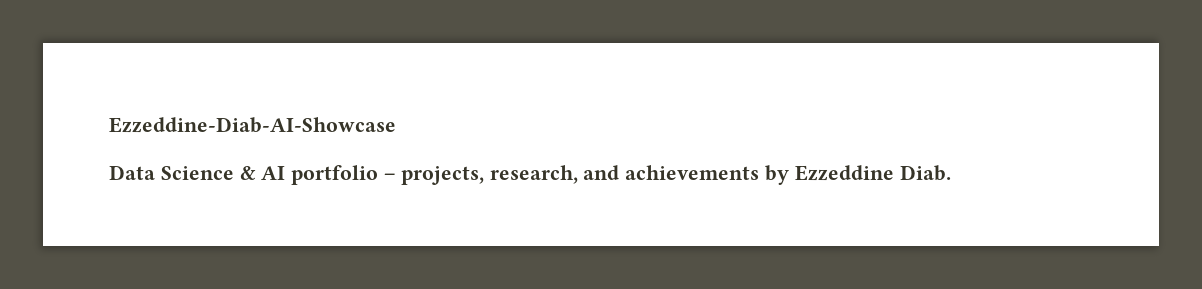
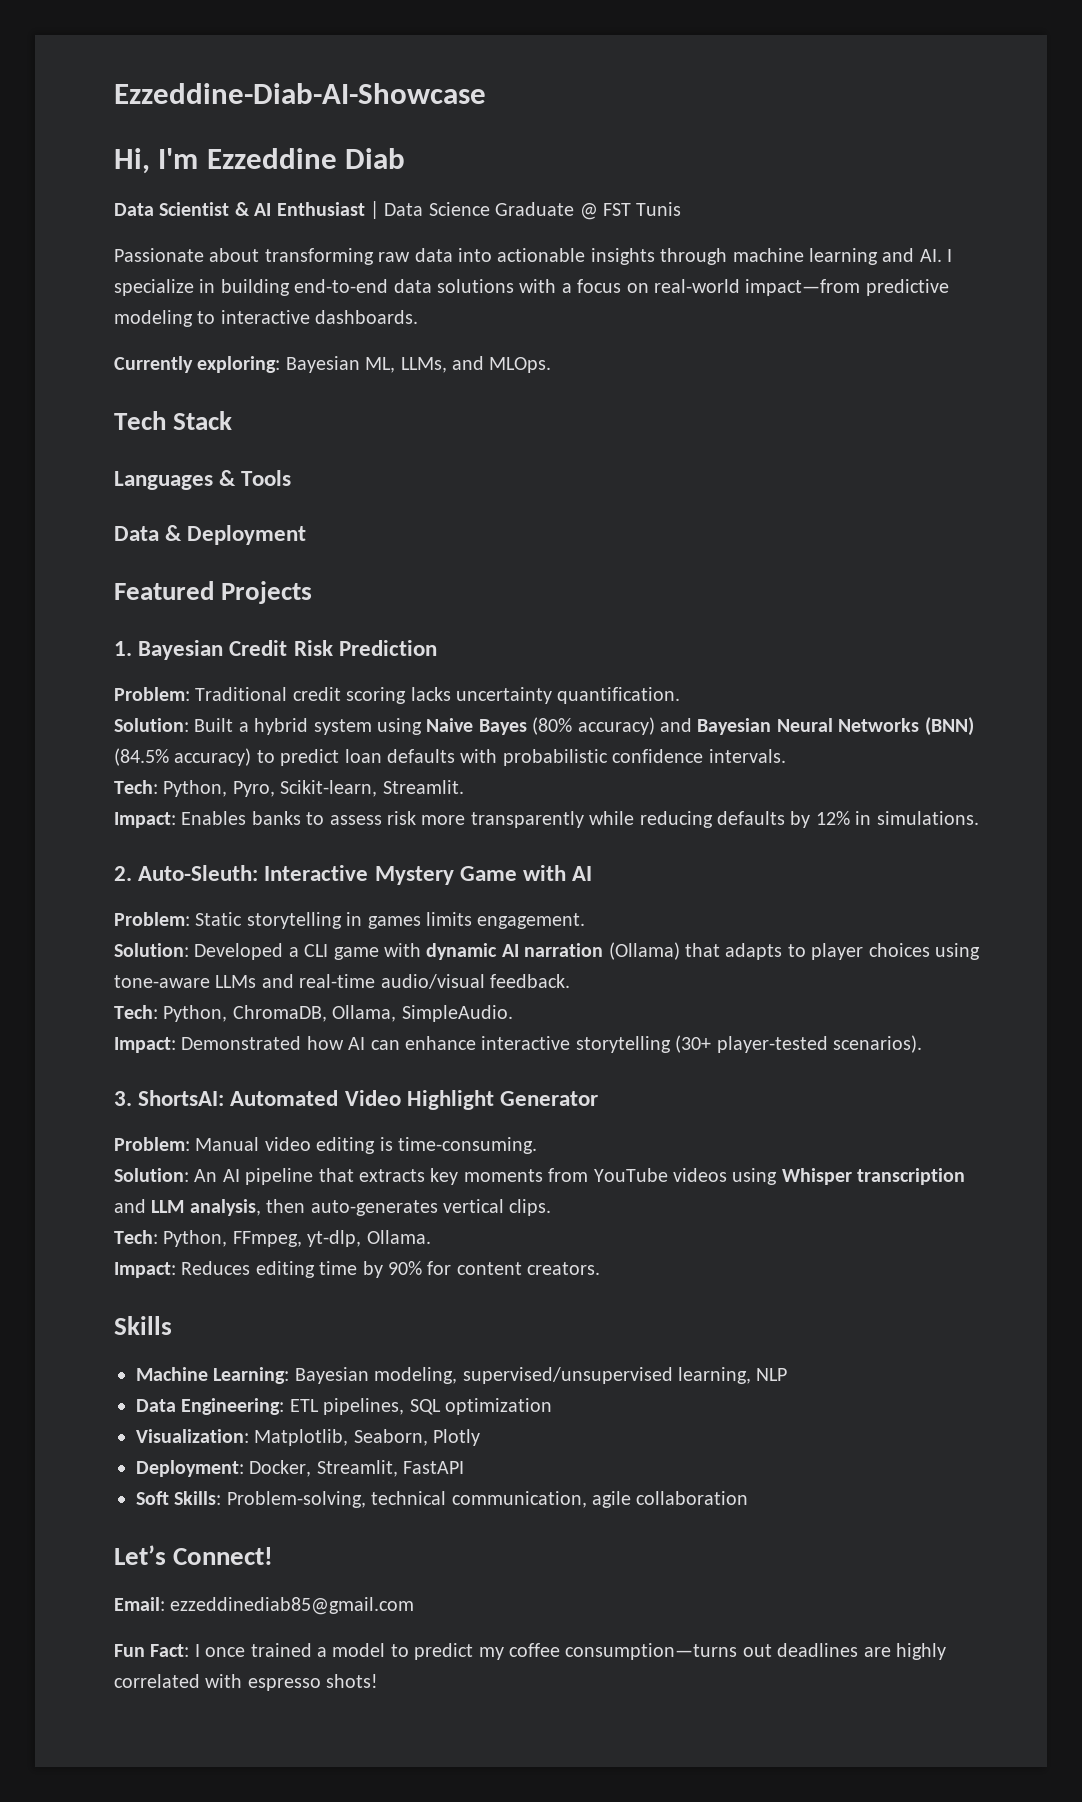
[109,165,951,185] Data Science & AI portfolio – projects, research, and achievements by Ezzeddine Diab. -> [114,148,406,174] [114,201,682,220] [114,248,953,265] [114,279,949,296] [114,310,419,327] [114,356,552,373] [114,411,233,430] [114,470,292,490] [114,525,307,545] [114,581,313,604] [114,640,437,660] [114,687,681,704] [114,717,974,736] [114,748,786,766] [114,780,464,797] [114,811,979,828] [114,865,593,885] [114,912,586,929] [114,942,980,960] [114,974,570,989] [114,1005,513,1022] [114,1035,922,1053] [114,1090,599,1110] [114,1137,537,1154] [114,1168,966,1185] [114,1199,552,1216] [114,1230,431,1247] [114,1261,601,1278] [114,1316,172,1335] [136,1367,788,1384] [136,1398,552,1415] [136,1429,481,1446] [136,1460,465,1477] [136,1491,749,1508] [114,1545,274,1565] [114,1597,415,1615] [114,1643,946,1660] [114,1674,379,1691] Hi, I'm Ezzeddine Diab // Data Scientist & AI Enthusiast | Data Science Graduate @ FST Tunis // Passionate about transforming raw data into actionable insights through machine learning and AI. I specialize in building end-to-end data solutions with a focus on real-world impact—from predictive modeling to interactive dashboards. // Currently exploring: Bayesian ML, LLMs, and MLOps. // Tech Stack // Languages & Tools // Data & Deployment // Featured Projects // 1. Bayesian Credit Risk Prediction // Problem: Traditional credit scoring lacks uncertainty quantification. // Solution: Built a hybrid system using Naive Bayes (80% accuracy) and Bayesian Neural Networks (BNN) (84.5% accuracy) to predict loan defaults with probabilistic confidence intervals. // Tech: Python, Pyro, Scikit-learn, Streamlit. // Impact: Enables banks to assess risk more transparently while reducing defaults by 12% in simulations. // 2. Auto-Sleuth: Interactive Mystery Game with AI // Problem: Static storytelling in games limits engagement. // Solution: Developed a CLI game with dynamic AI narration (Ollama) that adapts to player choices using tone-aware LLMs and real-time audio/visual feedback. // Tech: Python, ChromaDB, Ollama, SimpleAudio. // Impact: Demonstrated how AI can enhance interactive storytelling (30+ player-tested scenarios). // 3. ShortsAI: Automated Video Highlight Generator // Problem: Manual video editing is time-consuming. // Solution: An AI pipeline that extracts key moments from YouTube videos using Whisper transcription and LLM analysis, then auto-generates vertical clips. // Tech: Python, FFmpeg, yt-dlp, Ollama. // Impact: Reduces editing time by 90% for content creators. // Skills // Machine Learning: Bayesian modeling, supervised/unsupervised learning, NLP // Data Engineering: ETL pipelines, SQL optimization // Visualization: Matplotlib, Seaborn, Plotly // Deployment: Docker, Streamlit, FastAPI // Soft Skills: Problem-solving, technical communication, agile collaboration // Let’s Connect! // Email: ezzeddinediab85@gmail.com // Fun Fact: I once trained a model to predict my coffee consumption—turns out deadlines are highly correlated with espresso shots!

